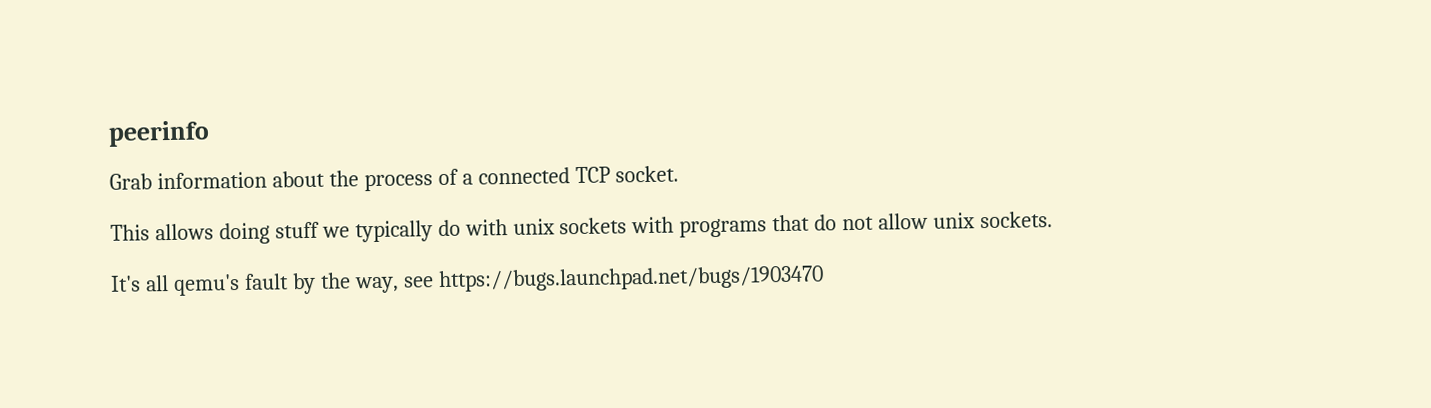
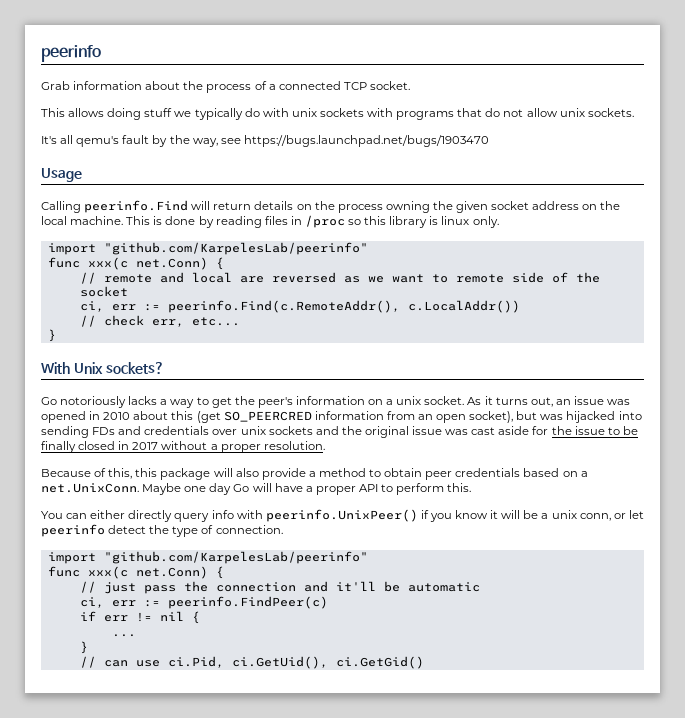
(824, 279) none -> [41,168,82,182] [41,200,621,213] [41,215,499,228] [47,242,368,255] [47,257,224,270] [79,272,600,284] [79,286,128,297] [79,300,520,313] [79,315,240,327] [47,329,56,342] [41,362,164,374] [41,396,631,408] [41,411,642,423] [41,426,638,438] [41,441,325,453] [41,468,588,480] [41,483,472,495] [41,509,644,522] [41,524,283,537] [47,551,368,564] [47,566,224,579] [79,581,480,594] [79,596,328,609] [79,611,200,624] [111,634,136,637] [79,641,88,654] [79,656,424,669] // Usage // Calling peerinfo.Find will return details on the process owning the given socket address on the local machine. This is done by reading files in /proc so this library is linux only. // import "github.com/KarpelesLab/peerinfo" // func xxx(c net.Conn) { // // remote and local are reversed as we want to remote side of the socket // ci, err := peerinfo.Find(c.RemoteAddr(), c.LocalAddr()) // // check err, etc... // } // With Unix sockets? // Go notoriously lacks a way to get the peer's information on a unix socket. As it turns out, an issue was opened in 2010 about this (get SO_PEERCRED information from an open socket), but was hijacked into sending FDs and credentials over unix sockets and the original issue was cast aside for the issue to be finally closed in 2017 without a proper resolution. // Because of this, this package will also provide a method to obtain peer credentials based on a net.UnixConn. Maybe one day Go will have a proper API to perform this. // You can either directly query info with peerinfo.UnixPeer() if you know it will be a unix conn, or let peerinfo detect the type of connection. // import "github.com/KarpelesLab/peerinfo" // func xxx(c net.Conn) { // // just pass the connection and it'll be automatic // ci, err := peerinfo.FindPeer(c) // if err != nil { // ... // } // // can use ci.Pid, ci.GetUid(), ci.GetGid()

